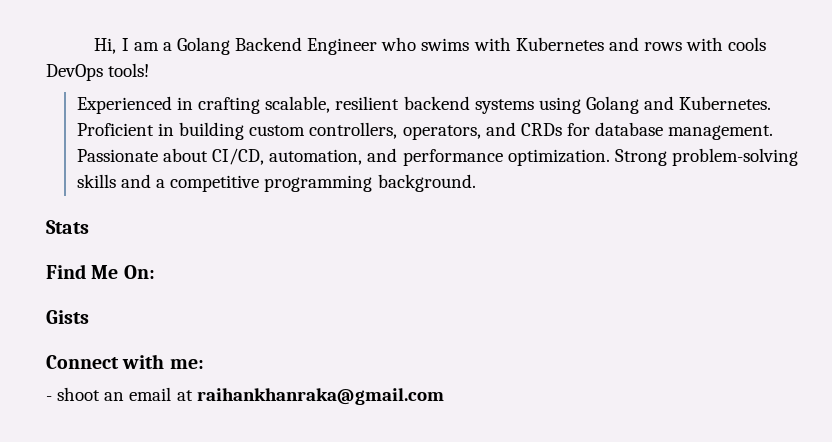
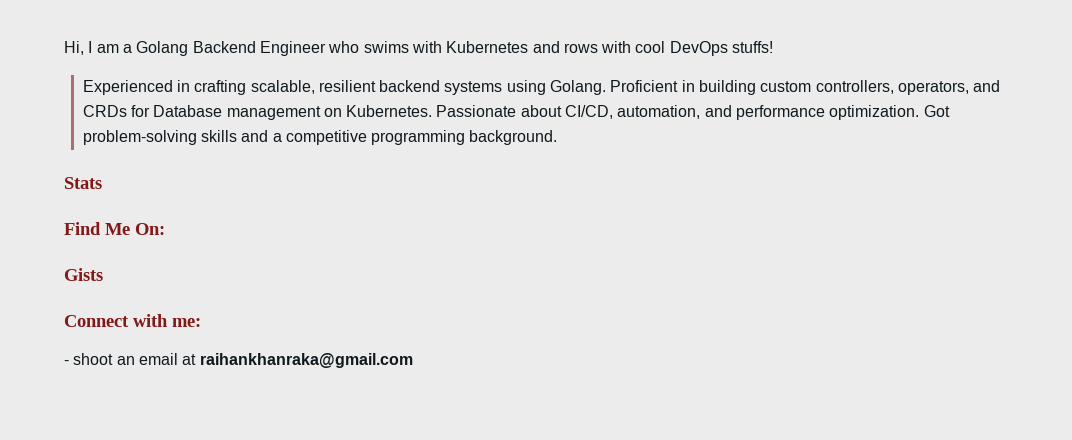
[728,37,767,51] [46,63,150,81] cools DevOps tools! -> [635,41,774,56] cool DevOps stuffs!
[585,96,772,114] Golang and Kubernetes. -> [550,80,607,95] Golang.
[595,122,774,140] database management. -> [153,105,433,120] Database management on Kubernetes.
[614,149,667,166] Strong -> [923,105,950,117] Got

